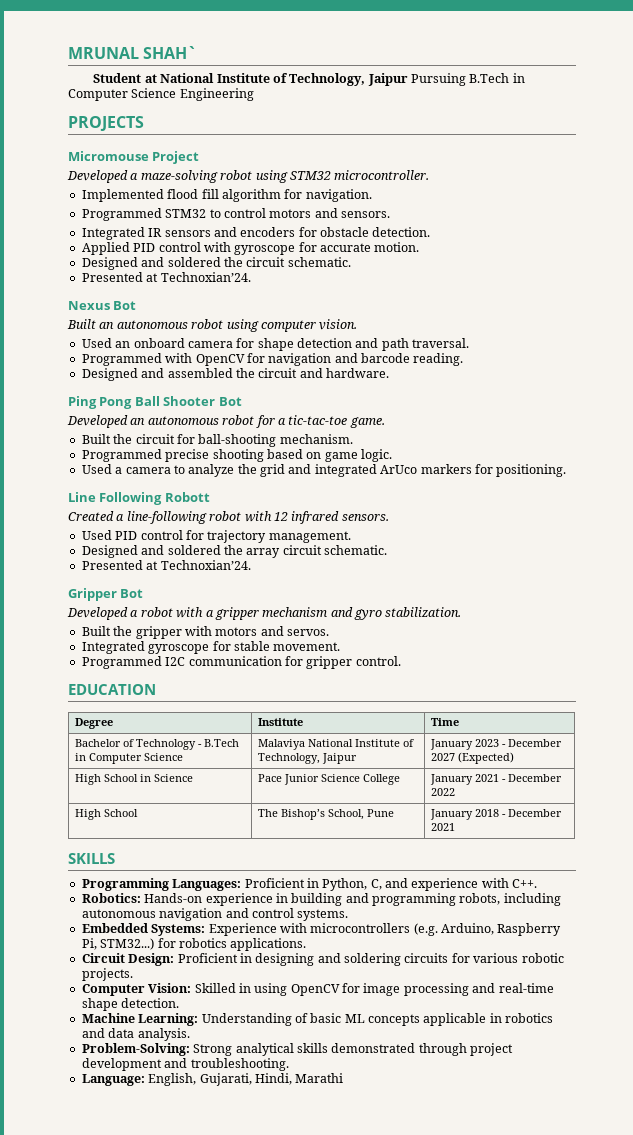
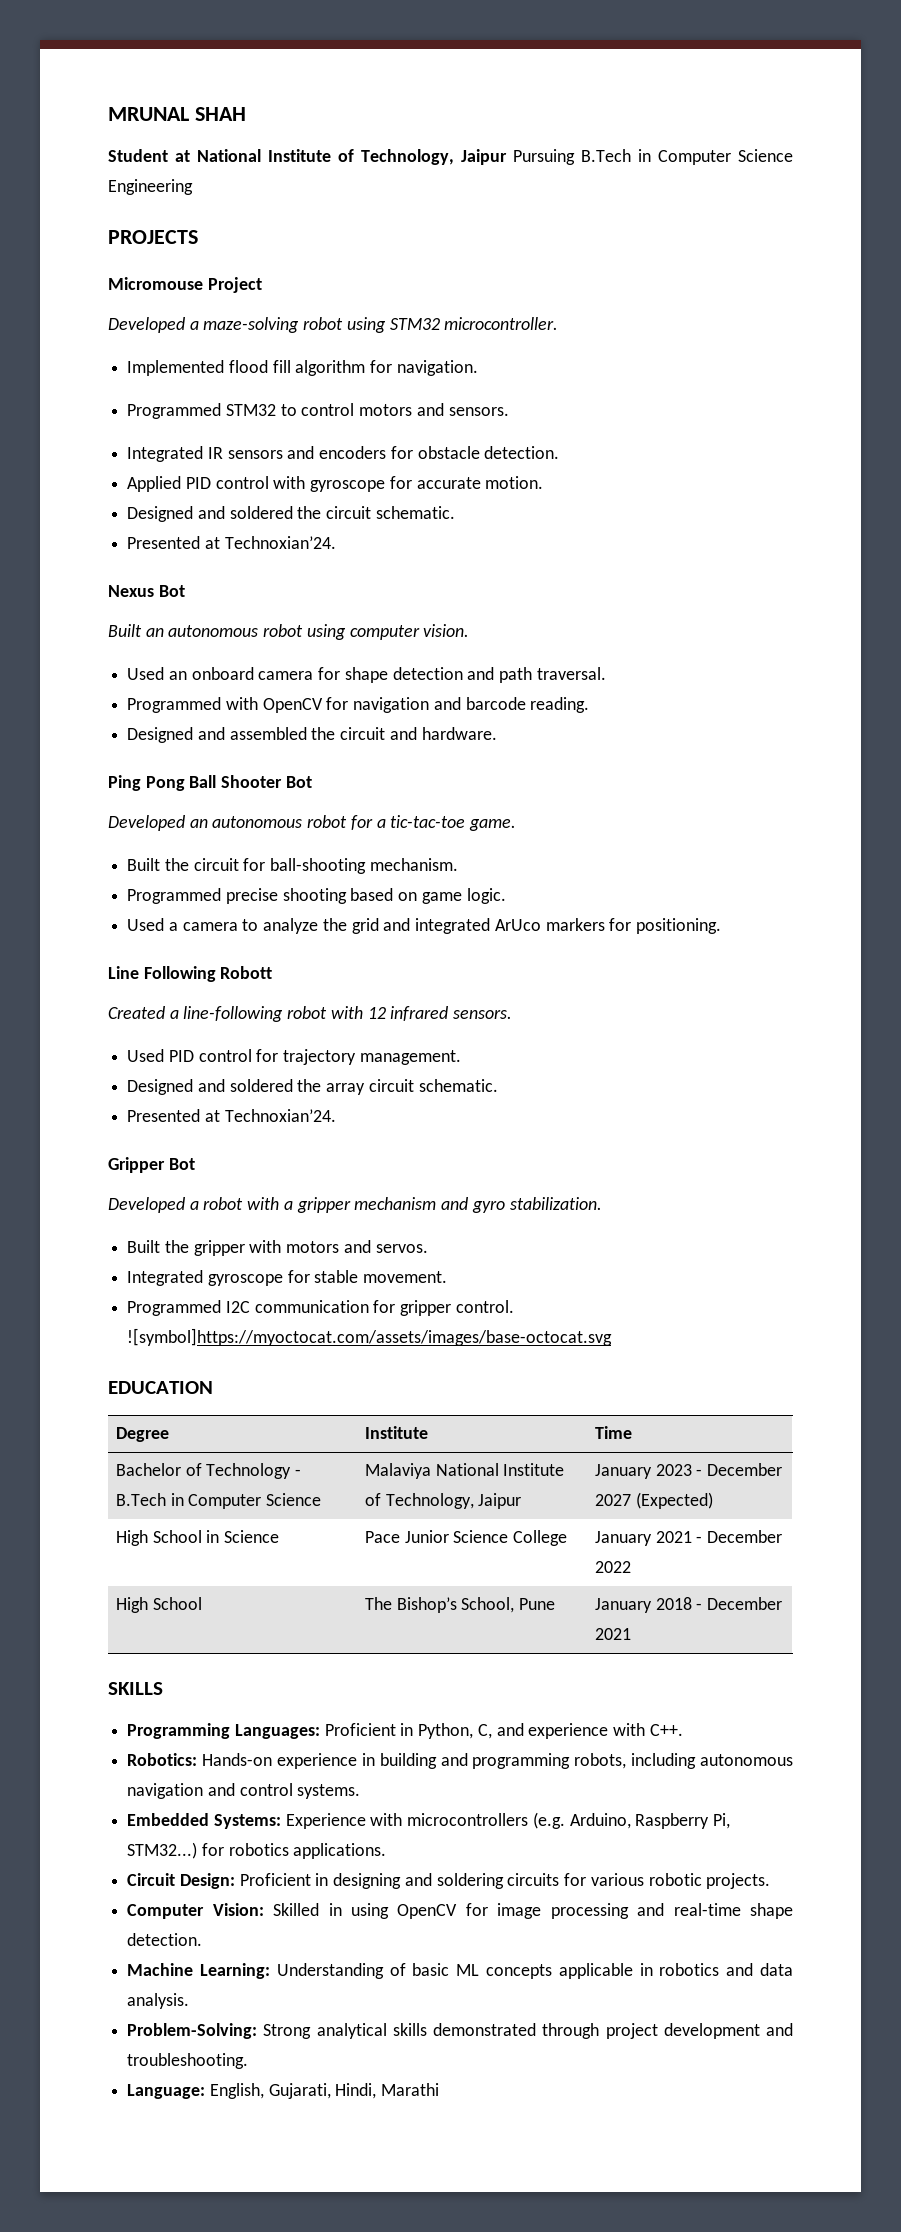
[143,46,198,59] SHAH` -> [194,107,246,121] SHAH
(401, 661) none -> [127,1328,613,1346] ![symbol]https://myoctocat.com/assets/images/base-octocat.svg

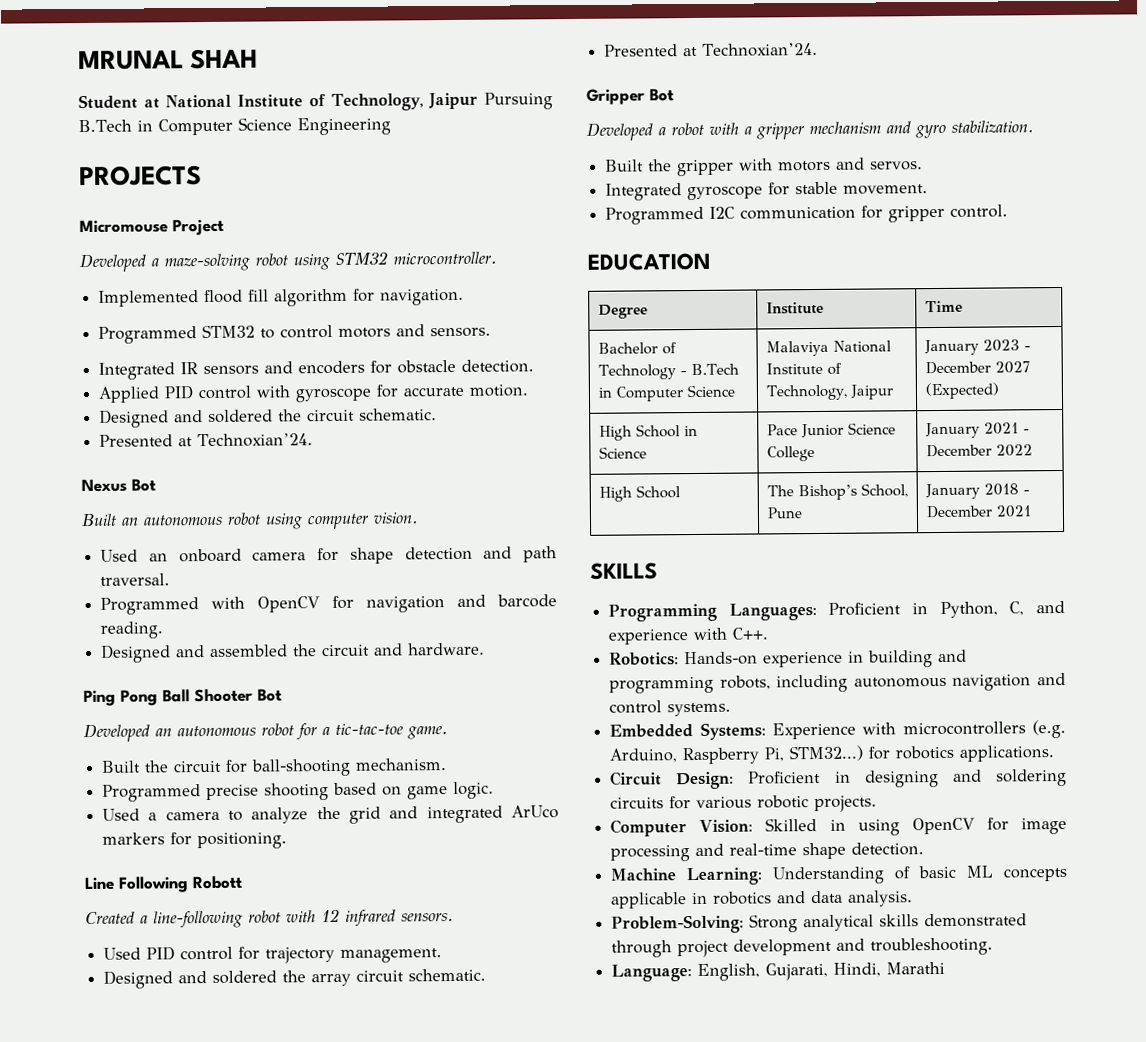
[127,1328,613,1346] ![symbol]https://myoctocat.com/assets/images/base-octocat.svg -> (1009, 211) none

